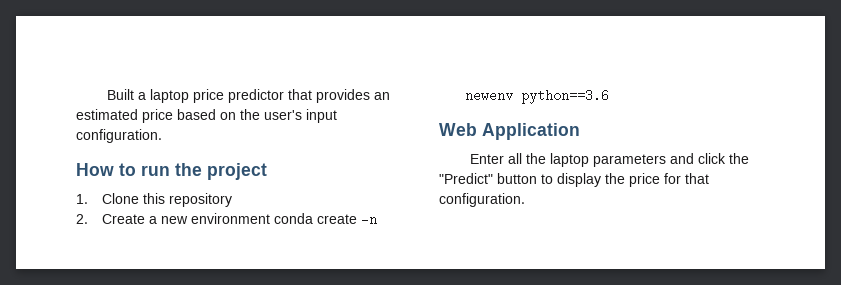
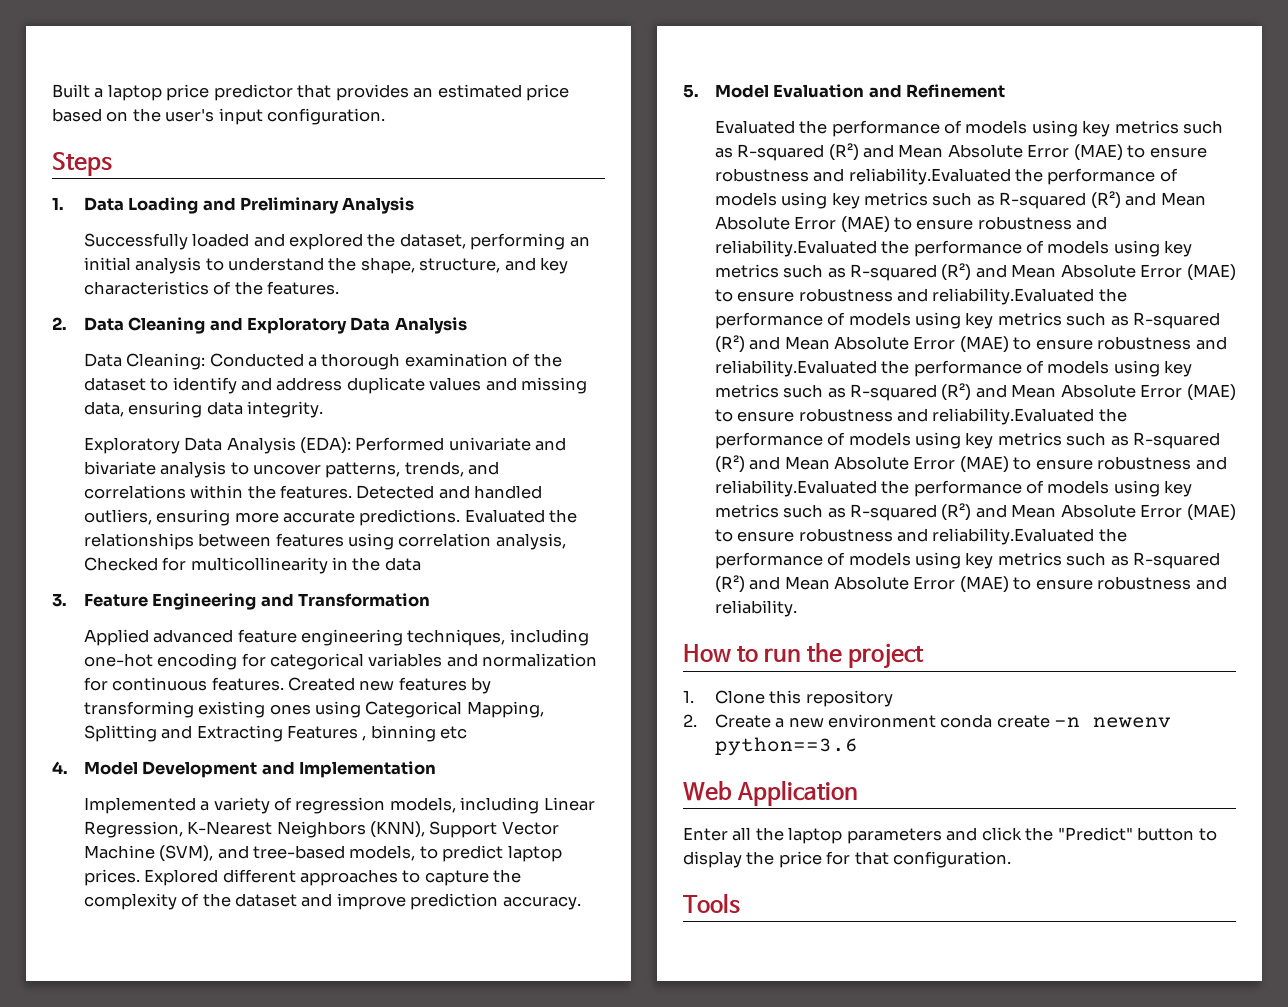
(162, 136) none -> [52,152,112,176] [52,197,415,214] [83,233,590,250] [83,257,569,274] [83,281,340,295] [52,317,467,334] [83,353,562,370] [83,377,588,394] [83,401,324,418] [83,437,567,454] [83,461,500,478] [83,485,543,499] [83,509,578,526] [83,533,566,550] [83,557,421,574] [52,593,431,610] [83,629,589,646] [83,653,598,670] [83,677,492,694] [83,701,544,718] [83,725,468,742] [52,761,437,778] [83,797,595,814] [83,821,559,838] [83,845,562,862] [83,869,522,886] [83,893,581,910] [683,84,1006,98] [714,120,1224,137] [714,143,1207,161] [714,168,1178,185] [714,191,1206,209] [714,216,1108,233] [714,240,1193,257] [714,263,1236,281] [714,288,1127,305] [714,312,1221,329] [714,335,1227,353] [714,360,1193,377] [714,383,1236,401] [714,408,1127,425] [714,432,1221,449] [714,455,1227,473] [714,480,1193,497] [714,503,1236,521] [714,528,1127,545] [714,552,1221,569] [714,575,1227,593] [714,600,797,617] // Steps // 1. Data Loading and Preliminary Analysis // Successfully loaded and explored the dataset, performing an initial analysis to understand the shape, structure, and key characteristics of the features. // 2. Data Cleaning and Exploratory Data Analysis // Data Cleaning: Conducted a thorough examination of the dataset to identify and address duplicate values and missing data, ensuring data integrity. // Exploratory Data Analysis (EDA): Performed univariate and bivariate analysis to uncover patterns, trends, and correlations within the features. Detected and handled outliers, ensuring more accurate predictions. Evaluated the relationships between features using correlation analysis, Checked for multicollinearity in the data // 3. Feature Engineering and Transformation // Applied advanced feature engineering techniques, including one-hot encoding for categorical variables and normalization for continuous features. Created new features by transforming existing ones using Categorical Mapping, Splitting and Extracting Features , binning etc // 4. Model Development and Implementation // Implemented a variety of regression models, including Linear Regression, K-Nearest Neighbors (KNN), Support Vector Machine (SVM), and tree-based models, to predict laptop prices. Explored different approaches to capture the complexity of the dataset and improve prediction accuracy. // 5. Model Evaluation and Refinement // Evaluated the performance of models using key metrics such as R-squared (R²) and Mean Absolute Error (MAE) to ensure robustness and reliability.Evaluated the performance of models using key metrics such as R-squared (R²) and Mean Absolute Error (MAE) to ensure robustness and reliability.Evaluated the performance of models using key metrics such as R-squared (R²) and Mean Absolute Error (MAE) to ensure robustness and reliability.Evaluated the performance of models using key metrics such as R-squared (R²) and Mean Absolute Error (MAE) to ensure robustness and reliability.Evaluated the performance of models using key metrics such as R-squared (R²) and Mean Absolute Error (MAE) to ensure robustness and reliability.Evaluated the performance of models using key metrics such as R-squared (R²) and Mean Absolute Error (MAE) to ensure robustness and reliability.Evaluated the performance of models using key metrics such as R-squared (R²) and Mean Absolute Error (MAE) to ensure robustness and reliability.Evaluated the performance of models using key metrics such as R-squared (R²) and Mean Absolute Error (MAE) to ensure robustness and reliability.
(525, 200) none -> [683,893,740,914] // Tools

